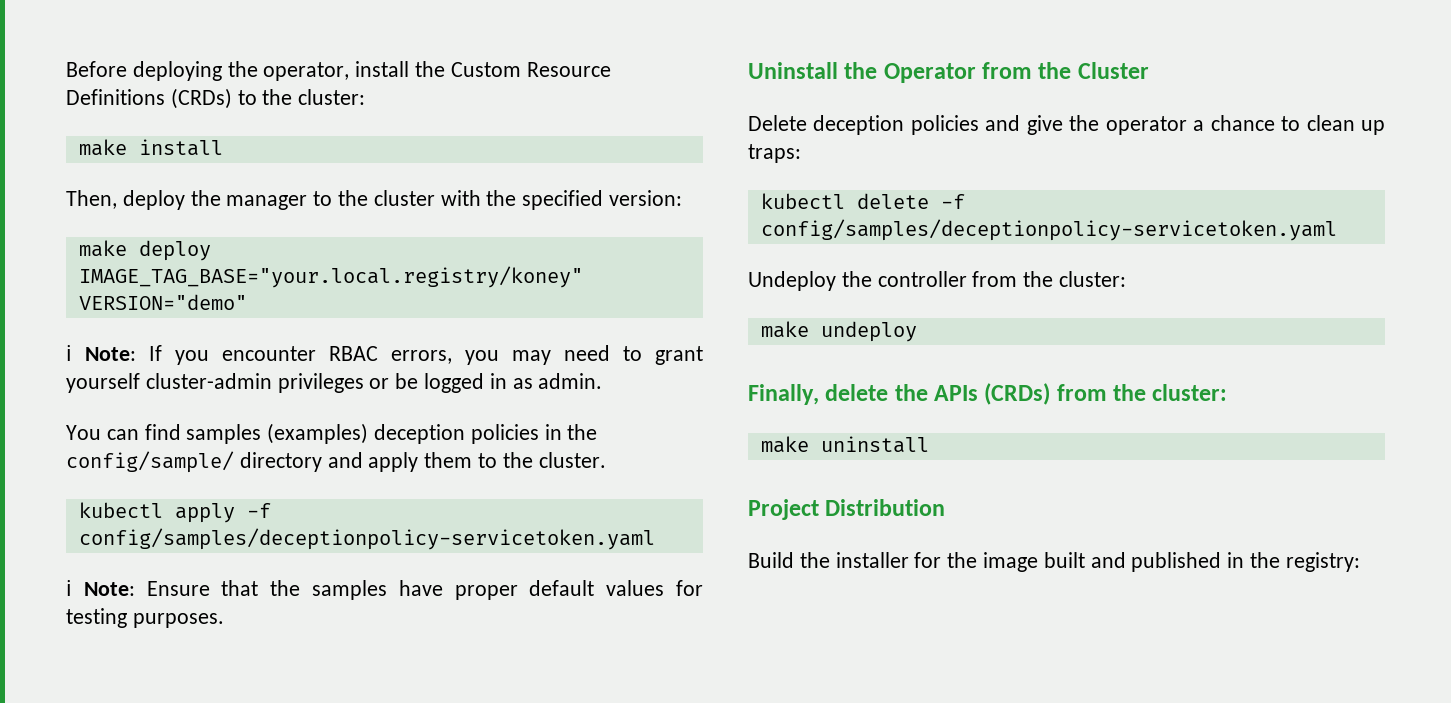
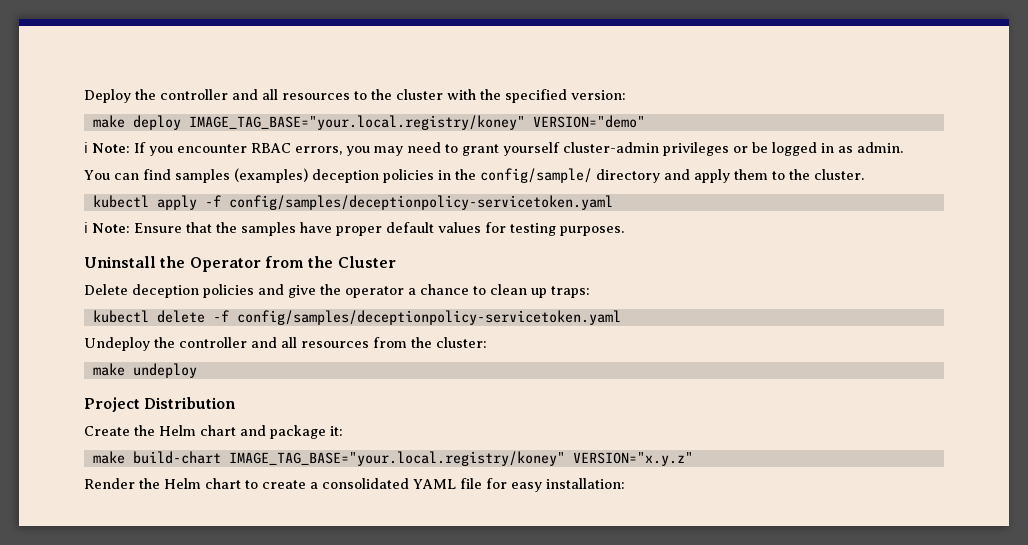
[66,61,611,81] [66,88,366,109] [78,139,223,156] [66,190,308,210] Before deploying the operator, install the Custom Resource Definitions (CRDs) to the cluster: // make install // Then, deploy the manager -> [84,89,350,103] Deploy the controller and all resources
(967, 279) none -> [251,337,369,348] and all resources
[748,383,1228,405] [760,436,929,453] [748,499,946,520] [748,552,1360,572] Finally, delete the APIs (CRDs) from the cluster: // make uninstall // Project Distribution // Build the installer for the image built and published in the registry: -> [84,397,237,412] [84,425,343,439] [92,451,693,466] [84,478,625,492] Project Distribution // Create the Helm chart and package it: // make build-chart IMAGE_TAG_BASE="your.local.registry/koney" VERSION="x.y.z" // Render the Helm chart to create a consolidated YAML file for easy installation:

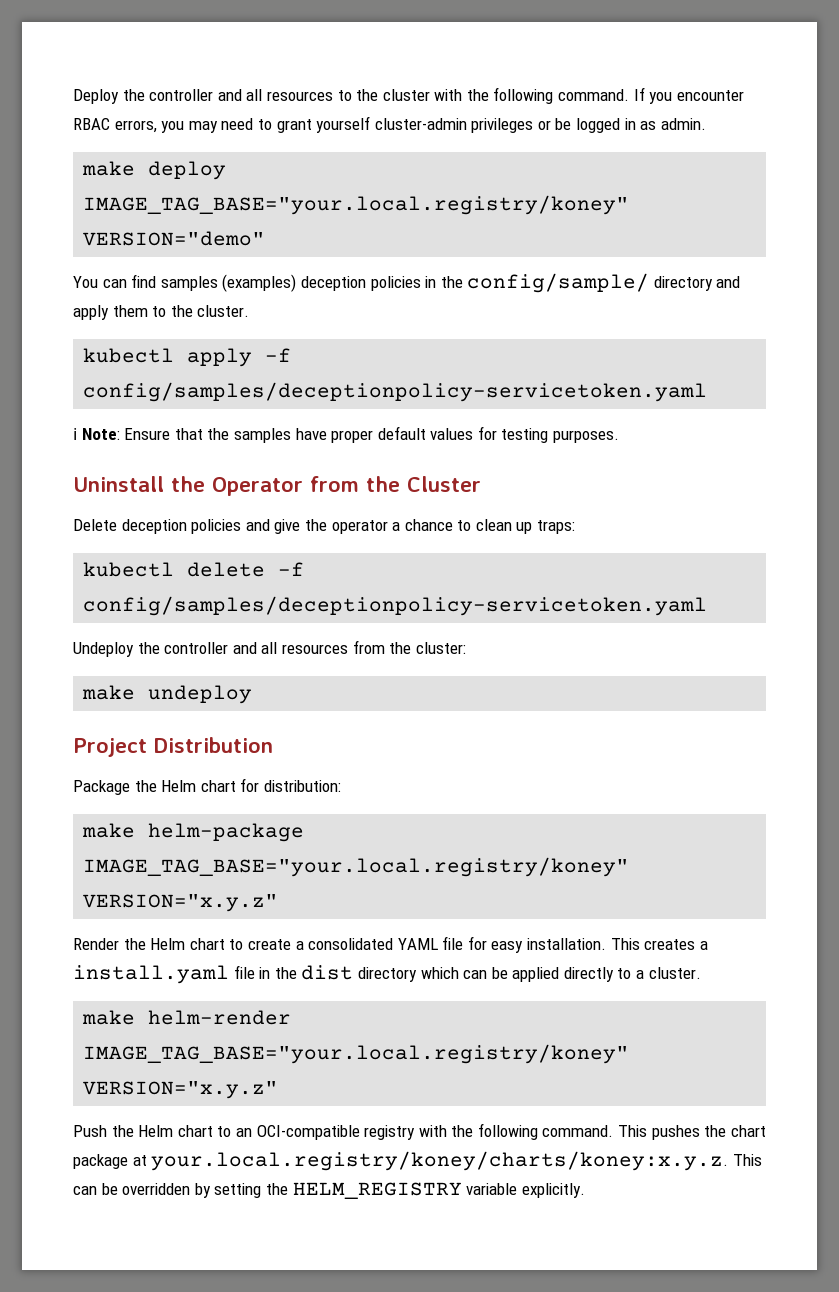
[505,89,626,103] [92,115,645,130] [84,142,130,153] specified version: // make deploy IMAGE_TAG_BASE="your.local.registry/koney" VERSION="demo" // ℹ Note: -> [493,87,630,104] following command.
(903, 147) none -> [82,161,227,180] [83,195,630,215] [83,231,266,246] // make deploy IMAGE_TAG_BASE="your.local.registry/koney" VERSION="demo"
[84,425,343,439] [92,451,221,464] Create the Helm chart and package it: // make build-chart -> [73,778,341,795] [82,823,305,842] Package the Helm chart for distribution: // make helm-package
[546,478,625,489] installation: -> [527,938,708,950] [73,965,701,984] [82,1010,292,1025] [83,1044,630,1064] [83,1081,279,1099] [73,1123,766,1140] [73,1151,762,1171] [73,1182,585,1199] installation. This creates a install.yaml file in the dist directory which can be applied directly to a cluster. // make helm-render IMAGE_TAG_BASE="your.local.registry/koney" VERSION="x.y.z" // Push the Helm chart to an OCI-compatible registry with the following command. This pushes the chart package at your.local.registry/koney/charts/koney:x.y.z. This can be overridden by setting the HELM_REGISTRY variable explicitly.

